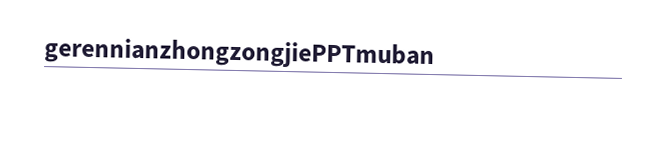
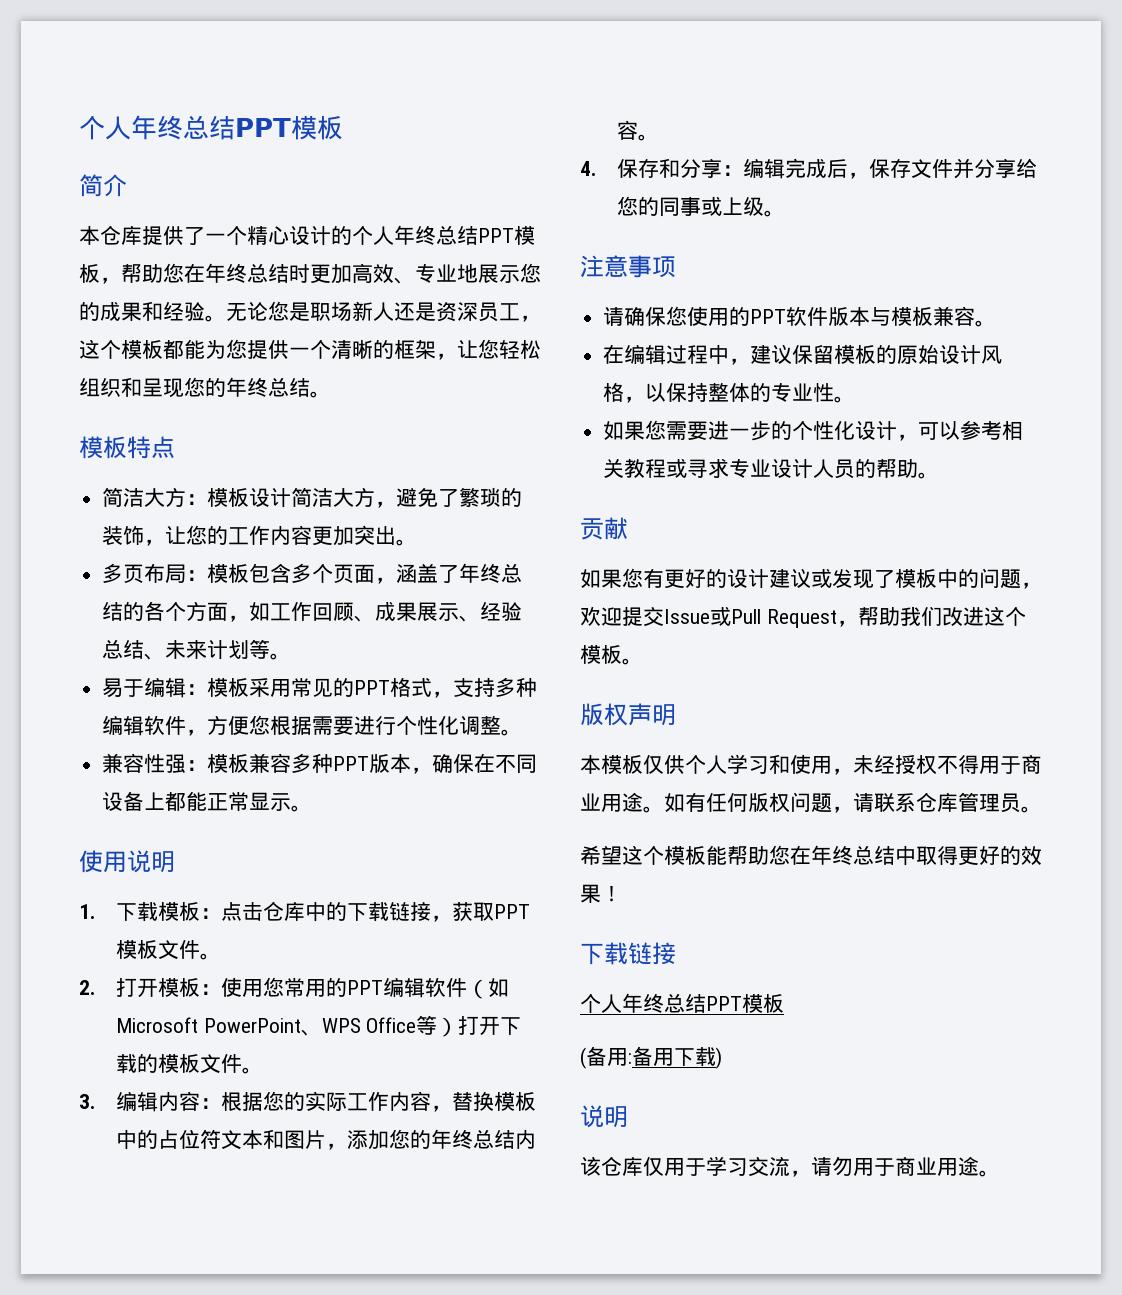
[44,37,435,71] gerennianzhongzongjiePPTmuban -> [79,115,343,140] [79,174,127,197] [79,225,535,246] [79,263,541,284] [79,301,541,322] [79,339,541,360] [79,377,331,398] [79,436,175,459] [102,487,523,508] [102,525,418,546] [102,563,523,584] [102,601,523,622] [102,639,292,660] [102,677,538,698] [102,715,523,736] [102,753,538,774] [102,791,313,812] [79,850,175,873] [79,901,530,922] [115,940,221,960] [79,977,509,999] [115,1015,522,1037] [115,1054,263,1074] [79,1091,536,1112] [115,1129,536,1150] [616,120,659,141] [580,158,1037,179] [616,196,785,217] [580,255,676,278] [603,306,997,327] [603,344,1003,365] [603,382,856,403] [603,420,1024,441] [603,458,940,479] [580,517,628,540] [580,568,1042,589] [580,606,1026,628] [580,645,643,665] [580,703,676,726] [580,754,1042,775] [580,792,1042,813] [580,845,1042,866] [580,884,622,903] [580,942,676,965] [580,993,784,1013] [580,1046,722,1069] [580,1105,628,1128] [580,1156,1000,1177] 个人年终总结PPT模板 // 简介 // 本仓库提供了一个精心设计的个人年终总结PPT模板，帮助您在年终总结时更加高效、专业地展示您的成果和经验。无论您是职场新人还是资深员工，这个模板都能为您提供一个清晰的框架，让您轻松组织和呈现您的年终总结。 // 模板特点 // 简洁大方：模板设计简洁大方，避免了繁琐的装饰，让您的工作内容更加突出。 // 多页布局：模板包含多个页面，涵盖了年终总结的各个方面，如工作回顾、成果展示、经验总结、未来计划等。 // 易于编辑：模板采用常见的PPT格式，支持多种编辑软件，方便您根据需要进行个性化调整。 // 兼容性强：模板兼容多种PPT版本，确保在不同设备上都能正常显示。 // 使用说明 // 1.下载模板：点击仓库中的下载链接，获取PPT模板文件。 // 2.打开模板：使用您常用的PPT编辑软件（如Microsoft PowerPoint、WPS Office等）打开下载的模板文件。 // 3.编辑内容：根据您的实际工作内容，替换模板中的占位符文本和图片，添加您的年终总结内容。 // 4.保存和分享：编辑完成后，保存文件并分享给您的同事或上级。 // 注意事项 // 请确保您使用的PPT软件版本与模板兼容。 // 在编辑过程中，建议保留模板的原始设计风格，以保持整体的专业性。 // 如果您需要进一步的个性化设计，可以参考相关教程或寻求专业设计人员的帮助。 // 贡献 // 如果您有更好的设计建议或发现了模板中的问题，欢迎提交Issue或Pull Request，帮助我们改进这个模板。 // 版权声明 // 本模板仅供个人学习和使用，未经授权不得用于商业用途。如有任何版权问题，请联系仓库管理员。 // 希望这个模板能帮助您在年终总结中取得更好的效果！ // 下载链接 // 个人年终总结PPT模板 // (备用:备用下载) // 说明 // 该仓库仅用于学习交流，请勿用于商业用途。

